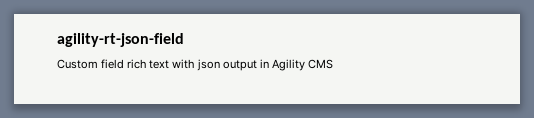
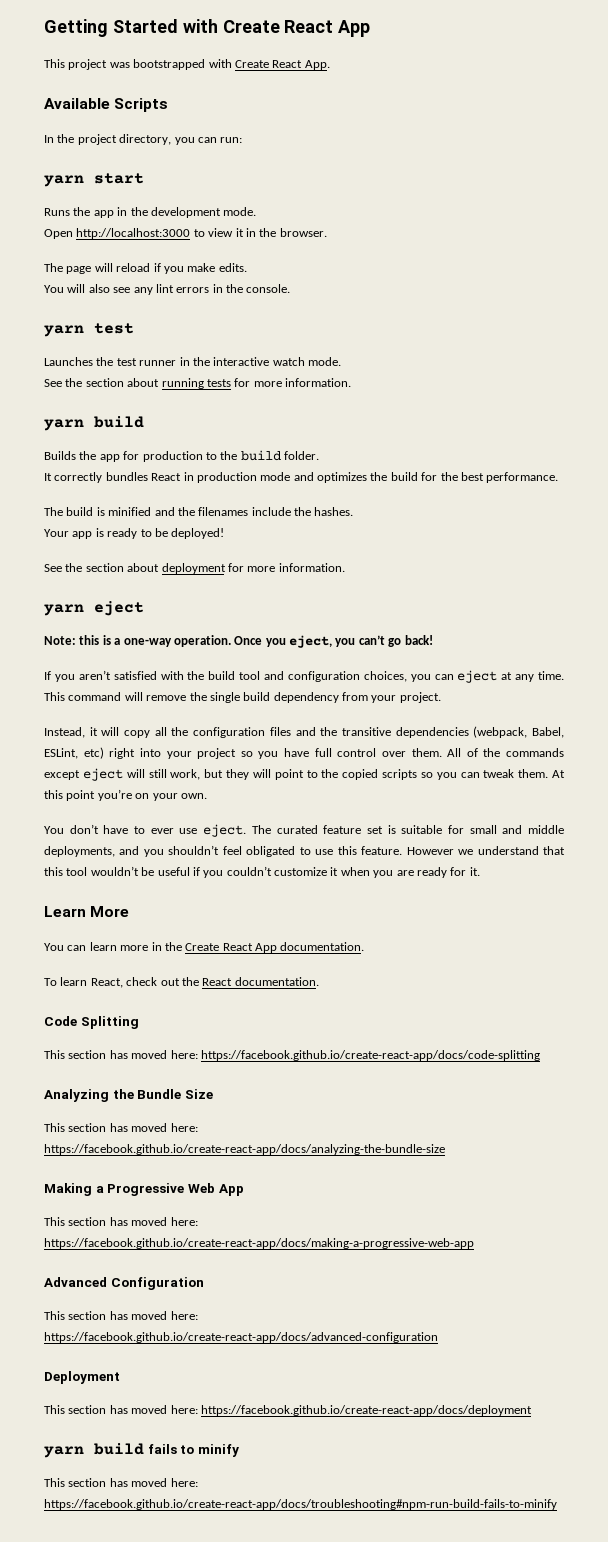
[57,33,184,47] [57,59,333,71] agility-rt-json-field // Custom field rich text with json output in Agility CMS -> [44,19,371,37] [44,59,330,70] [44,98,169,112] [44,134,243,145] [44,173,144,187] [44,207,257,218] [44,228,327,239] [44,263,247,274] [44,284,291,295] [44,323,134,337] [44,357,341,366] [44,378,351,389] [44,416,144,431] [44,450,319,462] [44,472,559,483] [44,507,354,516] [44,528,225,539] [44,563,345,574] [44,601,144,616] [44,635,433,648] [44,670,564,683] [44,692,441,703] [44,726,564,738] [44,747,564,759] [44,768,565,781] [44,789,207,801] [44,824,564,837] [44,845,565,857] [44,866,480,878] [44,906,130,917] [44,942,365,953] [44,977,319,988] [44,1016,139,1029] [44,1050,540,1061] [44,1089,213,1102] [44,1123,198,1132] [44,1144,445,1155] [44,1183,244,1196] [44,1217,198,1226] [44,1238,474,1249] [44,1277,204,1290] [44,1311,198,1320] [44,1332,438,1343] [44,1371,120,1384] [44,1405,532,1416] [44,1443,239,1458] [44,1478,198,1487] [44,1499,557,1510] Getting Started with Create React App // This project was bootstrapped with Create React App. // Available Scripts // In the project directory, you can run: // yarn start // Runs the app in the development mode. // Open http://localhost:3000 to view it in the browser. // The page will reload if you make edits. // You will also see any lint errors in the console. // yarn test // Launches the test runner in the interactive watch mode. // See the section about running tests for more information. // yarn build // Builds the app for production to the build folder. // It correctly bundles React in production mode and optimizes the build for the best performance. // The build is minified and the filenames include the hashes. // Your app is ready to be deployed! // See the section about deployment for more information. // yarn eject // Note: this is a one-way operation. Once you eject, you can’t go back! // If you aren’t satisfied with the build tool and configuration choices, you can eject at any time. This command will remove the single build dependency from your project. // Instead, it will copy all the configuration files and the transitive dependencies (webpack, Babel, ESLint, etc) right into your project so you have full control over them. All of the commands except eject will still work, but they will point to the copied scripts so you can tweak them. At this point you’re on your own. // You don’t have to ever use eject. The curated feature set is suitable for small and middle deployments, and you shouldn’t feel obligated to use this feature. However we understand that this tool wouldn’t be useful if you couldn’t customize it when you are ready for it. // Learn More // You can learn more in the Create React App documentation. // To learn React, check out the React documentation. // Code Splitting // This section has moved here: https://facebook.github.io/create-react-app/docs/code-splitting // Analyzing the Bundle Size // This section has moved here: https://facebook.github.io/create-react-app/docs/analyzing-the-bundle-size // Making a Progressive Web App // This section has moved here: https://facebook.github.io/create-react-app/docs/making-a-progressive-web-app // Advanced Configuration // This section has moved here: https://facebook.github.io/create-react-app/docs/advanced-configuration // Deployment // This section has moved here: https://facebook.github.io/create-react-app/docs/deployment // yarn build fails to minify // This section has moved here: https://facebook.github.io/create-react-app/docs/troubleshooting#npm-run-build-fails-to-minify

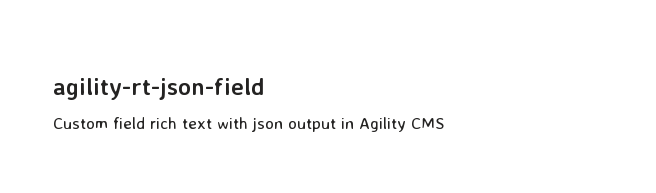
[44,19,371,37] [44,59,330,70] [44,98,169,112] [44,134,243,145] [44,173,144,187] [44,207,257,218] [44,228,327,239] [44,263,247,274] [44,284,291,295] [44,323,134,337] [44,357,341,366] [44,378,351,389] [44,416,144,431] [44,450,319,462] [44,472,559,483] [44,507,354,516] [44,528,225,539] [44,563,345,574] [44,601,144,616] [44,635,433,648] [44,670,564,683] [44,692,441,703] [44,726,564,738] [44,747,564,759] [44,768,565,781] [44,789,207,801] [44,824,564,837] [44,845,565,857] [44,866,480,878] [44,906,130,917] [44,942,365,953] [44,977,319,988] [44,1016,139,1029] [44,1050,540,1061] [44,1089,213,1102] [44,1123,198,1132] [44,1144,445,1155] [44,1183,244,1196] [44,1217,198,1226] [44,1238,474,1249] [44,1277,204,1290] [44,1311,198,1320] [44,1332,438,1343] [44,1371,120,1384] [44,1405,532,1416] [44,1443,239,1458] [44,1478,198,1487] [44,1499,557,1510] Getting Started with Create React App // This project was bootstrapped with Create React App. // Available Scripts // In the project directory, you can run: // yarn start // Runs the app in the development mode. // Open http://localhost:3000 to view it in the browser. // The page will reload if you make edits. // You will also see any lint errors in the console. // yarn test // Launches the test runner in the interactive watch mode. // See the section about running tests for more information. // yarn build // Builds the app for production to the build folder. // It correctly bundles React in production mode and optimizes the build for the best performance. // The build is minified and the filenames include the hashes. // Your app is ready to be deployed! // See the section about deployment for more information. // yarn eject // Note: this is a one-way operation. Once you eject, you can’t go back! // If you aren’t satisfied with the build tool and configuration choices, you can eject at any time. This command will remove the single build dependency from your project. // Instead, it will copy all the configuration files and the transitive dependencies (webpack, Babel, ESLint, etc) right into your project so you have full control over them. All of the commands except eject will still work, but they will point to the copied scripts so you can tweak them. At this point you’re on your own. // You don’t have to ever use eject. The curated feature set is suitable for small and middle deployments, and you shouldn’t feel obligated to use this feature. However we understand that this tool wouldn’t be useful if you couldn’t customize it when you are ready for it. // Learn More // You can learn more in the Create React App documentation. // To learn React, check out the React documentation. // Code Splitting // This section has moved here: https://facebook.github.io/create-react-app/docs/code-splitting // Analyzing the Bundle Size // This section has moved here: https://facebook.github.io/create-react-app/docs/analyzing-the-bundle-size // Making a Progressive Web App // This section has moved here: https://facebook.github.io/create-react-app/docs/making-a-progressive-web-app // Advanced Configuration // This section has moved here: https://facebook.github.io/create-react-app/docs/advanced-configuration // Deployment // This section has moved here: https://facebook.github.io/create-react-app/docs/deployment // yarn build fails to minify // This section has moved here: https://facebook.github.io/create-react-app/docs/troubleshooting#npm-run-build-fails-to-minify -> [53,78,264,100] [53,117,444,132] agility-rt-json-field // Custom field rich text with json output in Agility CMS

